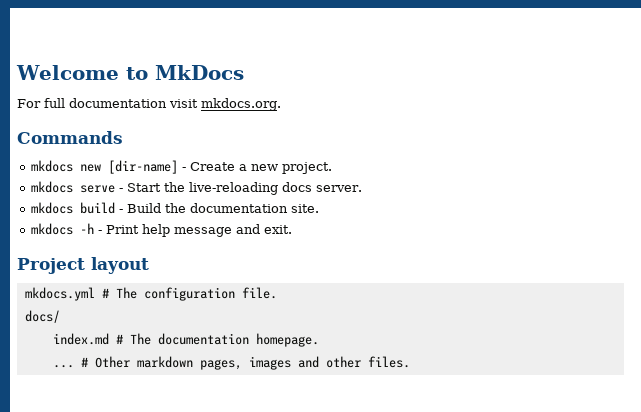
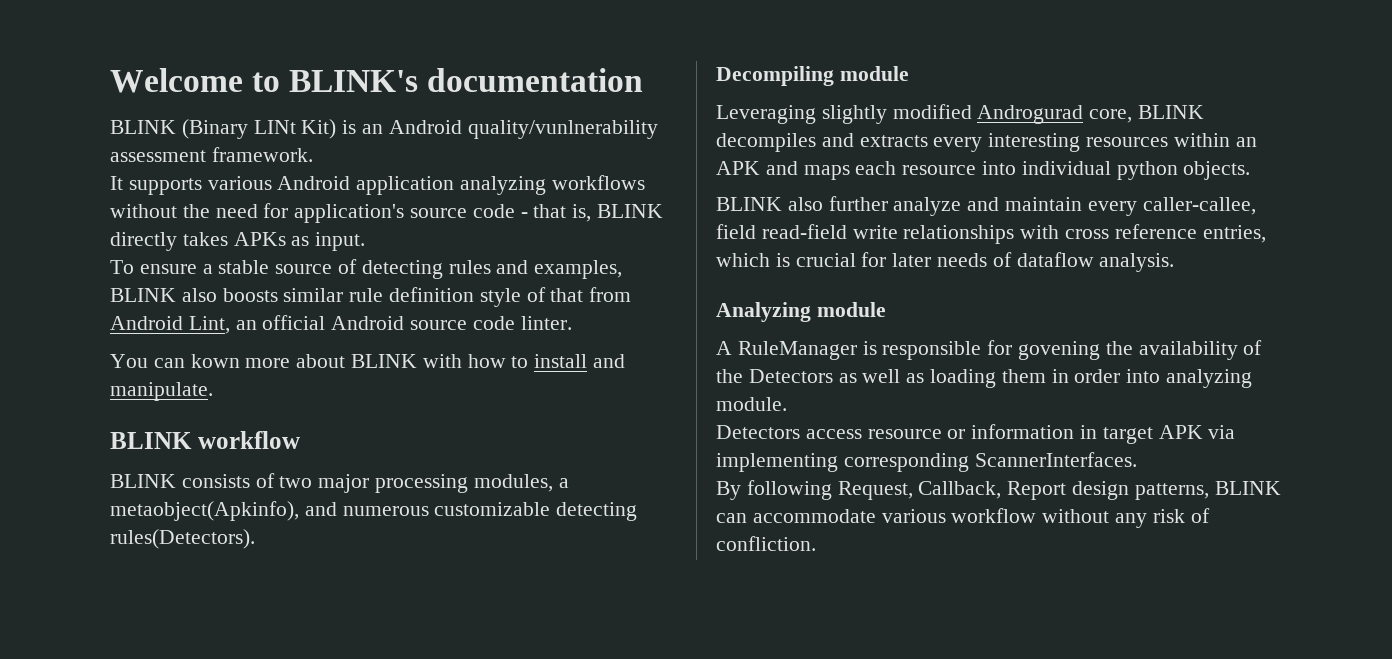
[154,65,244,80] [17,98,281,111] [17,131,123,144] [30,160,332,174] [30,181,362,195] [30,202,319,214] [30,223,292,237] [17,257,149,274] [24,287,277,301] [24,310,60,323] [52,333,319,347] [52,356,410,370] MkDocs // For full documentation visit mkdocs.org. // Commands // mkdocs new [dir-name] - Create a new project. // mkdocs serve - Start the live-reloading docs server. // mkdocs build - Build the documentation site. // mkdocs -h - Print help message and exit. // Project layout // mkdocs.yml # The configuration file. // docs/ // index.md # The documentation homepage. // ... # Other markdown pages, images and other files. -> [289,68,644,92] [110,119,658,139] [110,147,313,162] [110,175,645,195] [110,203,664,223] [110,232,366,251] [110,259,623,279] [110,287,632,307] [110,315,572,334] [110,354,626,368] [110,382,213,401] [110,431,300,449] [110,473,569,493] [110,501,638,521] [110,529,255,549] [716,66,909,86] [716,104,1205,124] [716,133,1257,152] [716,161,1251,180] [716,196,1256,216] [716,224,1266,244] [716,252,1175,272] [716,302,886,322] [716,340,1263,360] [716,369,1253,388] [716,397,787,411] [716,424,1236,444] [716,452,1137,472] [716,480,1281,500] [716,508,1210,528] [716,536,816,551] BLINK's documentation // BLINK (Binary LINt Kit) is an Android quality/vunlnerability assessment framework. // It supports various Android application analyzing workflows without the need for application's source code - that is, BLINK directly takes APKs as input. // To ensure a stable source of detecting rules and examples, BLINK also boosts similar rule definition style of that from Android Lint, an official Android source code linter. // You can kown more about BLINK with how to install and manipulate. // BLINK workflow // BLINK consists of two major processing modules, a metaobject(Apkinfo), and numerous customizable detecting rules(Detectors). // Decompiling module // Leveraging slightly modified Androgurad core, BLINK decompiles and extracts every interesting resources within an APK and maps each resource into individual python objects. // BLINK also further analyze and maintain every caller-callee, field read-field write relationships with cross reference entries, which is crucial for later needs of dataflow analysis. // Analyzing module // A RuleManager is responsible for govening the availability of the Detectors as well as loading them in order into analyzing module. // Detectors access resource or information in target APK via implementing corresponding ScannerInterfaces. // By following Request, Callback, Report design patterns, BLINK can accommodate various workflow without any risk of confliction.

